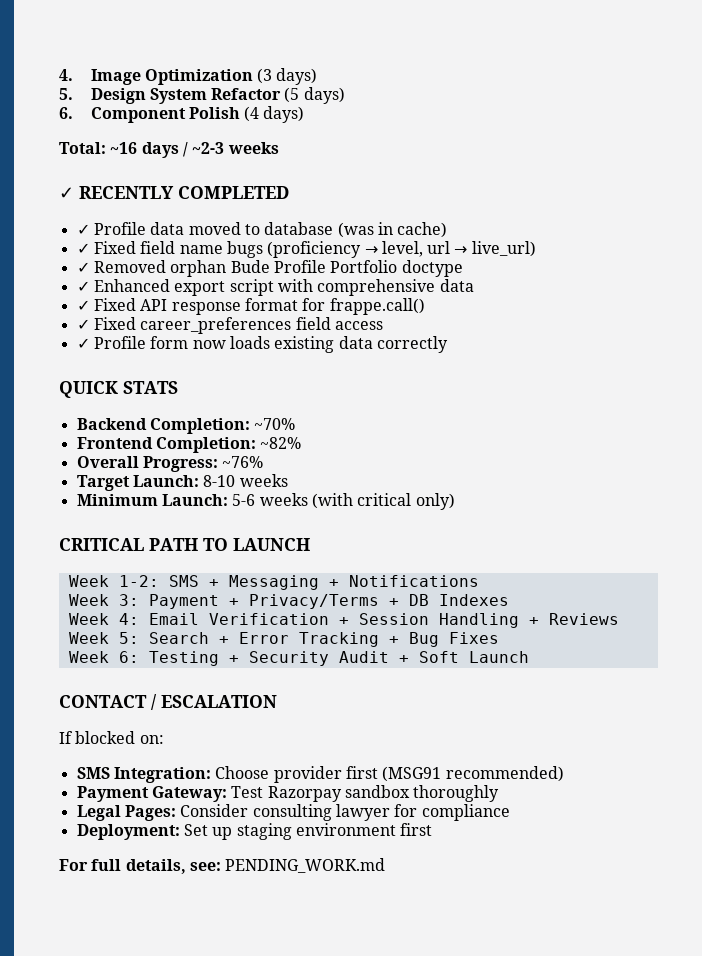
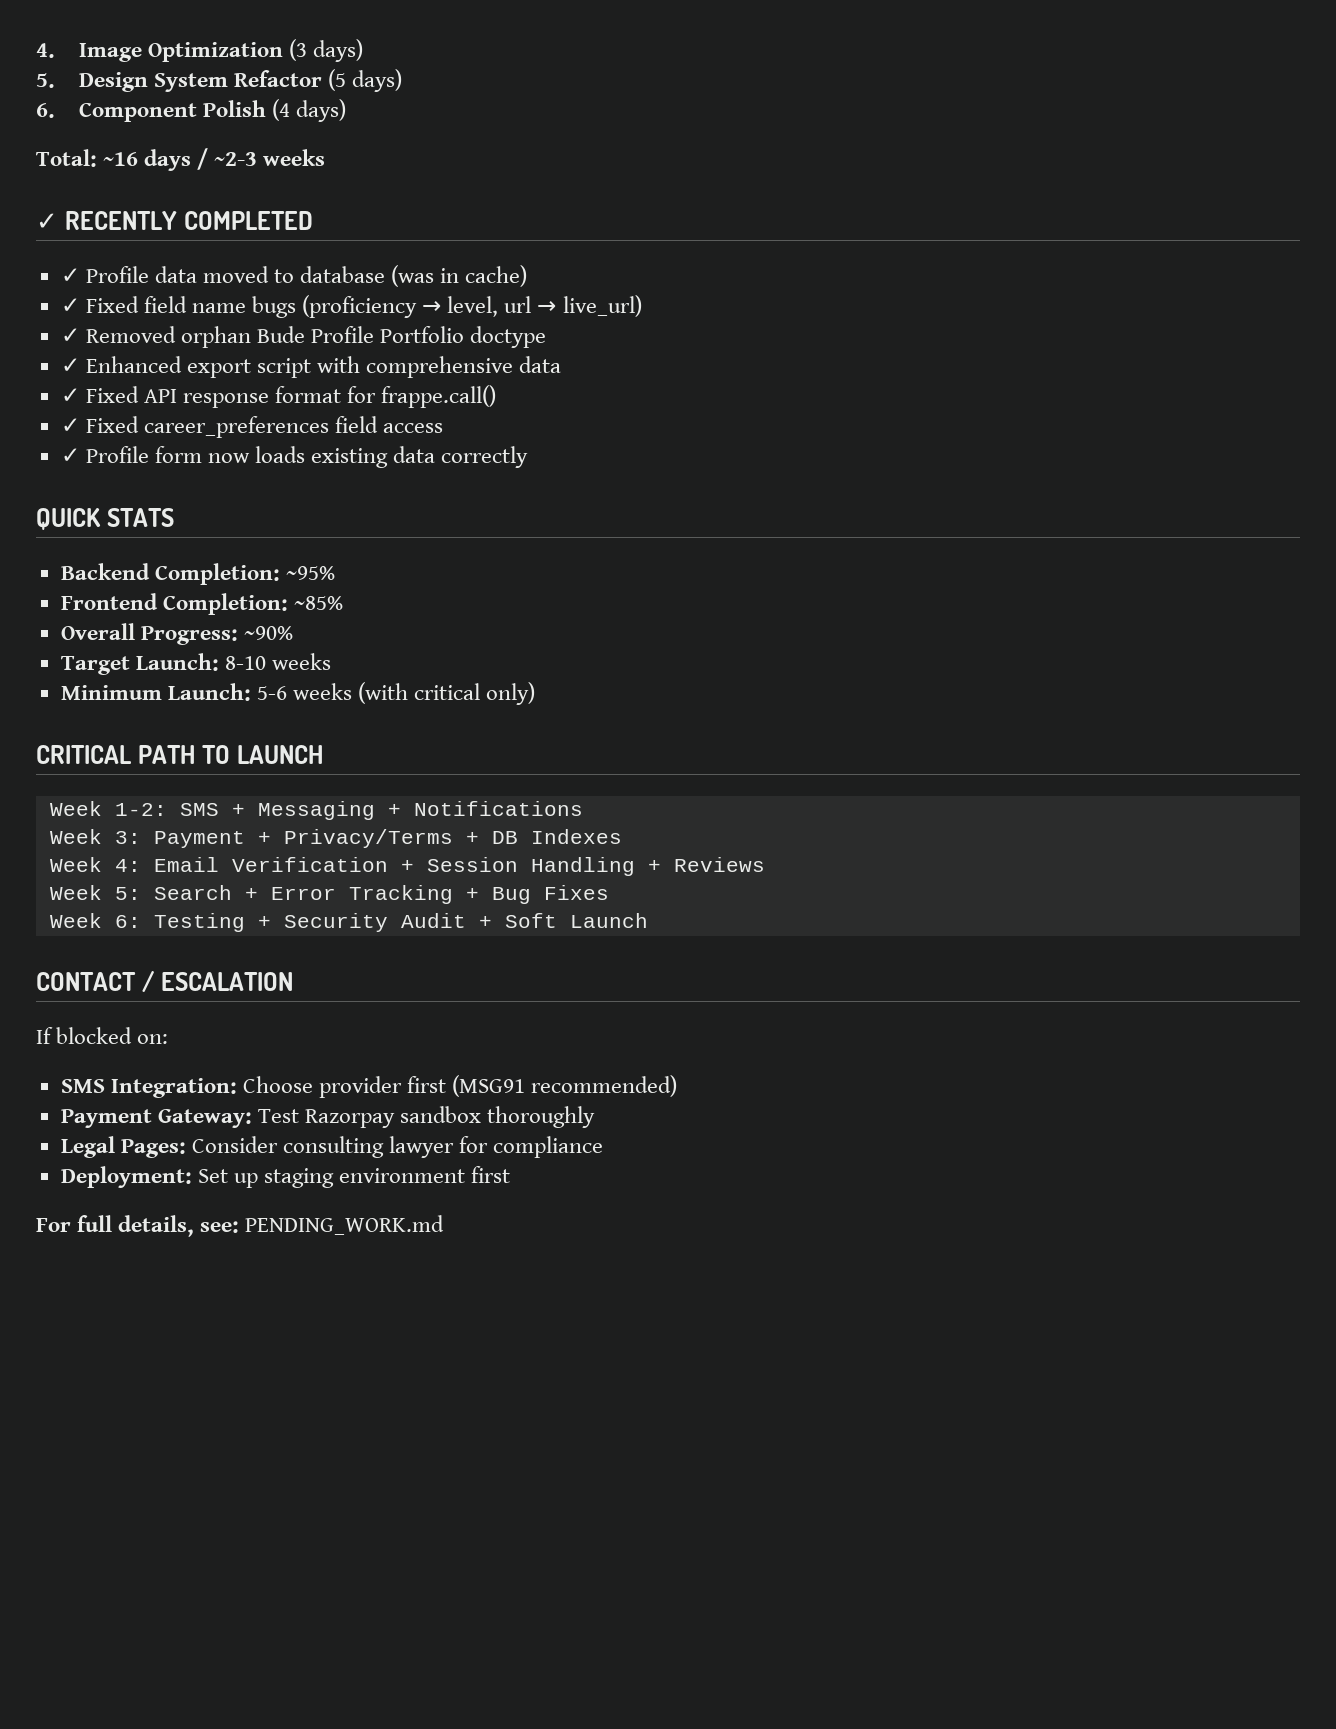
[254,418,296,430] ~70% -> [285,566,335,580] ~95%
[260,437,302,449] ~82% -> [293,596,343,610] ~85%
[222,456,264,468] ~76% -> [243,626,293,640] ~90%

